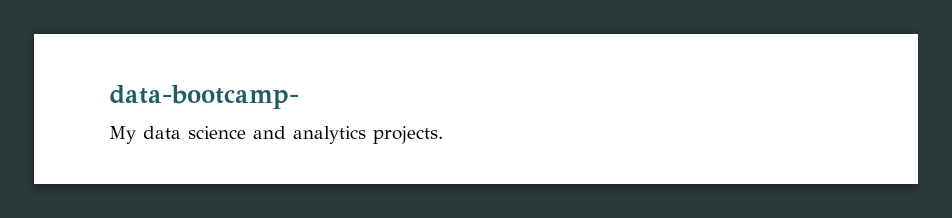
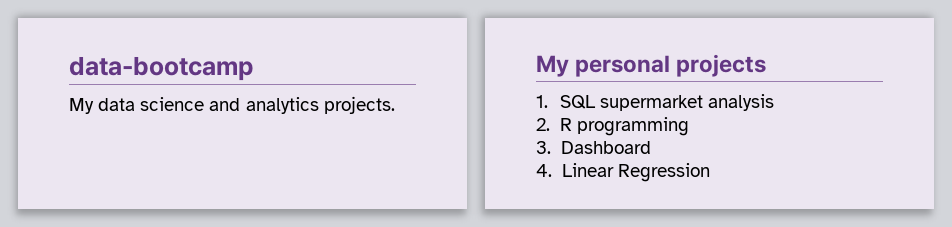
[109,85,299,109] data-bootcamp- -> [69,56,254,81] data-bootcamp
(443, 135) none -> [536,54,767,77] [536,94,774,111] [536,117,689,136] [536,141,651,154] [536,163,710,182] // My personal projects // 1. SQL supermarket analysis // 2. R programming // 3. Dashboard // 4. Linear Regression

